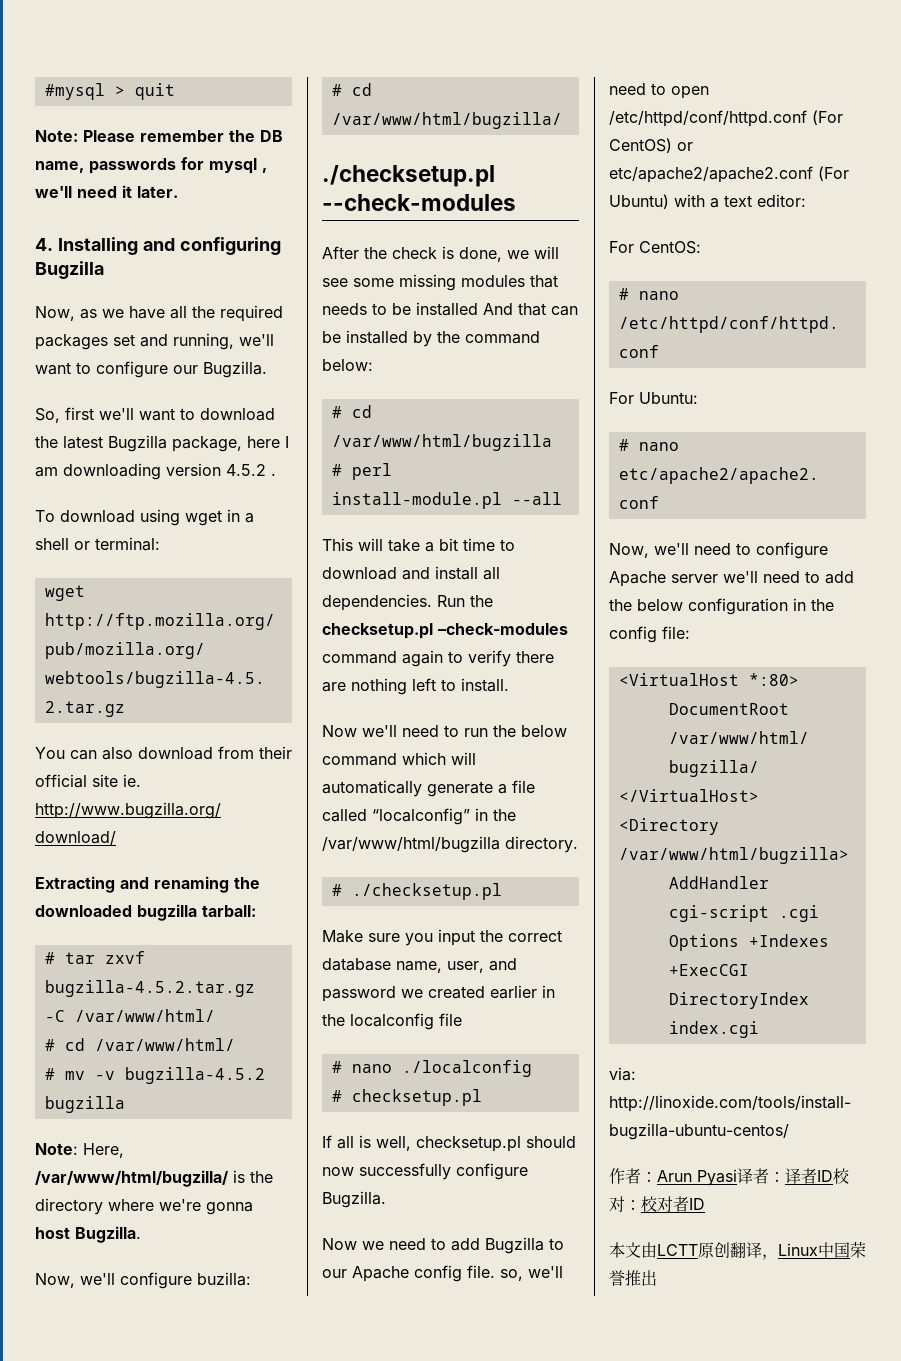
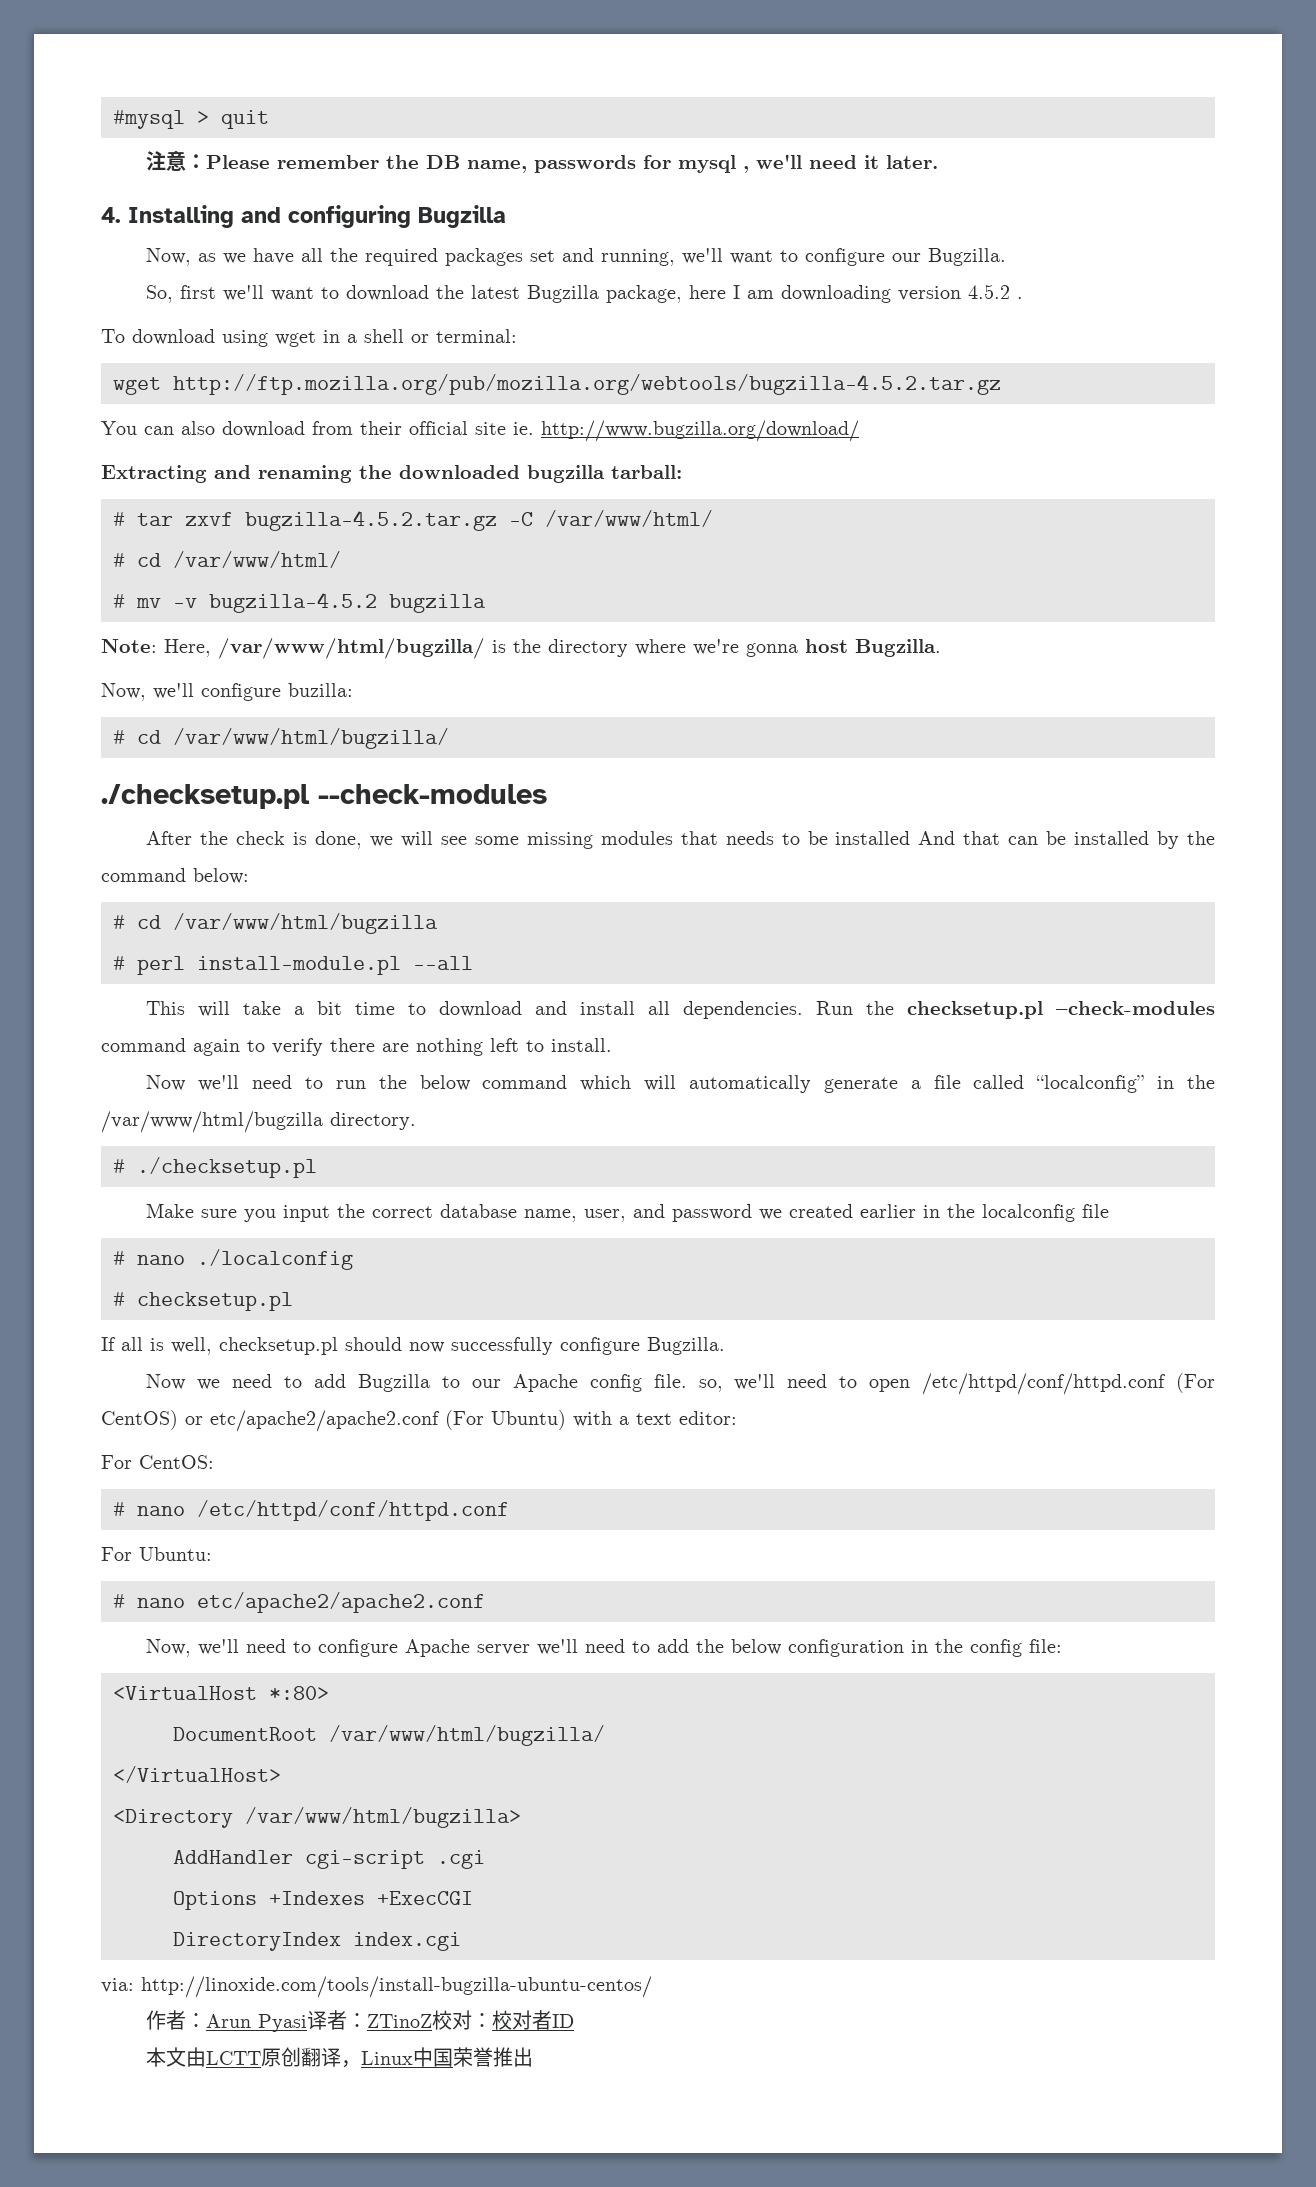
[35,130,78,142] Note: -> [146,151,207,171] 注意：
[785,1168,833,1184] 译者ID -> [367,2014,433,2028] ZTinoZ

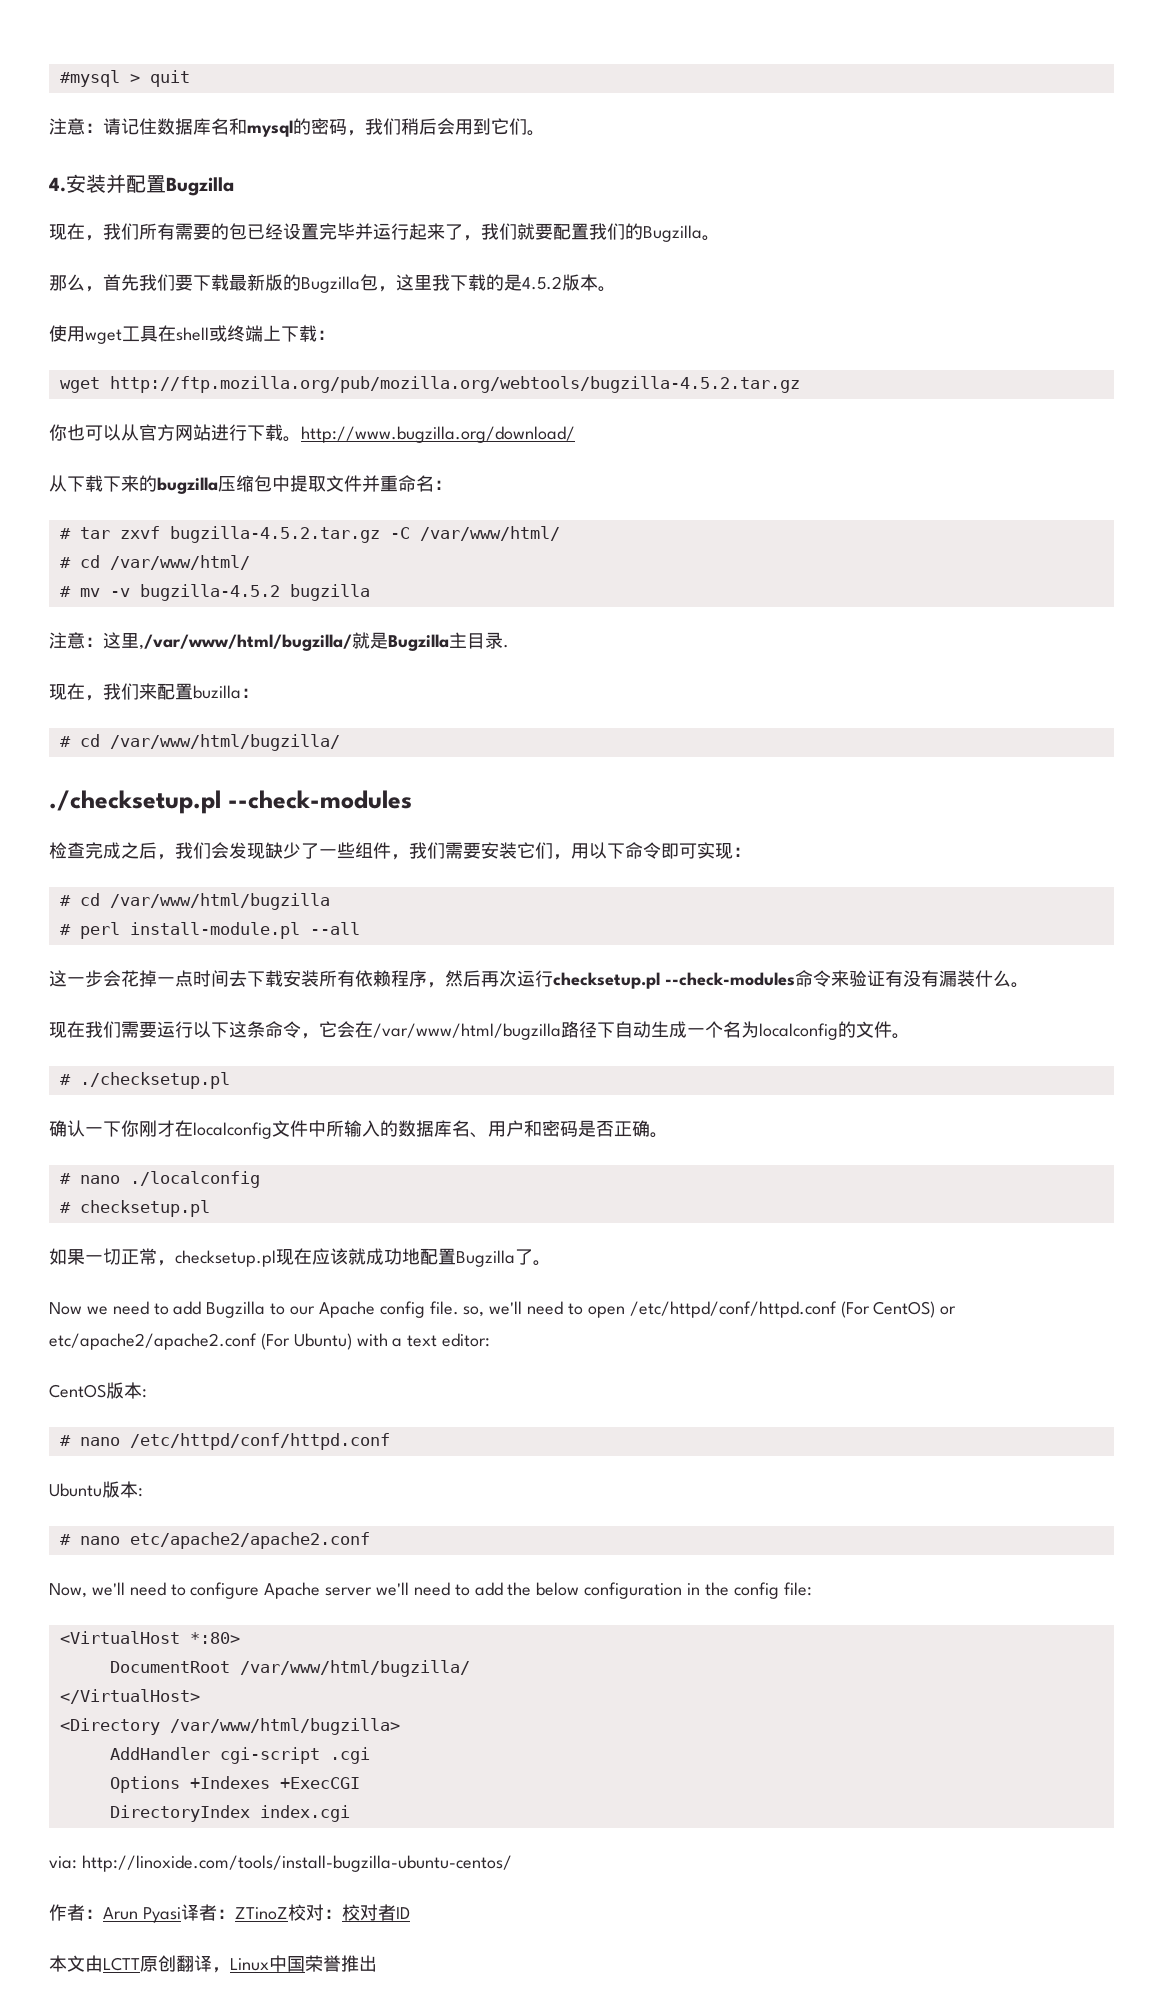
[206,154,939,173] [101,205,506,228] [146,248,1007,266] [146,284,1024,303] [101,329,517,347] [113,374,1001,395] [101,420,859,442] [101,465,682,483] Please remember the DB name, passwords for mysql , we'll need it later. // 4. Installing and configuring Bugzilla // Now, as we have all the required packages set and running, we'll want to configure our Bugzilla. // So, first we'll want to download the latest Bugzilla package, here I am downloading version 4.5.2 . // To download using wget in a shell or terminal: // wget http://ftp.mozilla.org/pub/mozilla.org/webtools/bugzilla-4.5.2.tar.gz // You can also download from their official site ie. http://www.bugzilla.org/download/ // Extracting and renaming the downloaded bugzilla tarball: -> [103,118,545,137] [49,174,234,196] [49,223,720,242] [49,274,616,293] [49,325,335,344] [59,376,800,393] [49,424,575,443] [49,475,452,494] 请记住数据库名和mysql的密码，我们稍后会用到它们。 // 4.安装并配置Bugzilla // 现在，我们所有需要的包已经设置完毕并运行起来了，我们就要配置我们的Bugzilla。 // 那么，首先我们要下载最新版的Bugzilla包，这里我下载的是4.5.2版本。 // 使用wget工具在shell或终端上下载： // wget http://ftp.mozilla.org/pub/mozilla.org/webtools/bugzilla-4.5.2.tar.gz // 你也可以从官方网站进行下载。http://www.bugzilla.org/download/ // 从下载下来的bugzilla压缩包中提取文件并重命名：
[101,638,941,659] [101,683,353,701] Note: Here, /var/www/html/bugzilla/ is the directory where we're gonna host Bugzilla. // Now, we'll configure buzilla: -> [49,632,509,651] [49,683,259,701] 注意：这里,/var/www/html/bugzilla/就是Bugzilla主目录. // 现在，我们来配置buzilla：
[146,831,1215,849] [101,868,249,884] After the check is done, we will see some missing modules that needs to be installed And that can be installed by the command below: -> [49,842,751,860] 检查完成之后，我们会发现缺少了一些组件，我们需要安装它们，用以下命令即可实现：
[146,1001,1215,1019] [101,1038,612,1056] [146,1075,1215,1093] [101,1111,416,1133] [113,1157,317,1178] [146,1203,1110,1222] This will take a bit time to download and install all dependencies. Run the checksetup.pl –check-modules command again to verify there are nothing left to install. // Now we'll need to run the below command which will automatically generate a file called “localconfig” in the /var/www/html/bugzilla directory. // # ./checksetup.pl // Make sure you input the correct database name, user, and password we created earlier in the localconfig file -> [49,970,1029,989] [49,1021,910,1040] [59,1072,230,1089] [49,1120,668,1139] 这一步会花掉一点时间去下载安装所有依赖程序，然后再次运行checksetup.pl --check-modules命令来验证有没有漏装什么。 // 现在我们需要运行以下这条命令，它会在/var/www/html/bugzilla路径下自动生成一个名为localconfig的文件。 // # ./checksetup.pl // 确认一下你刚才在localconfig文件中所输入的数据库名、用户和密码是否正确。
[101,1337,725,1355] If all is well, checksetup.pl should now successfully configure Bugzilla. -> [49,1248,551,1267] 如果一切正常，checksetup.pl现在应该就成功地配置Bugzilla了。
[101,1455,214,1469] For CentOS: -> [49,1382,147,1399] CentOS版本:
[101,1547,212,1561] For Ubuntu: -> [49,1481,143,1498] Ubuntu版本:

